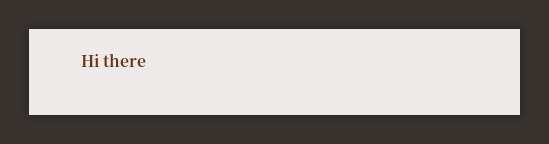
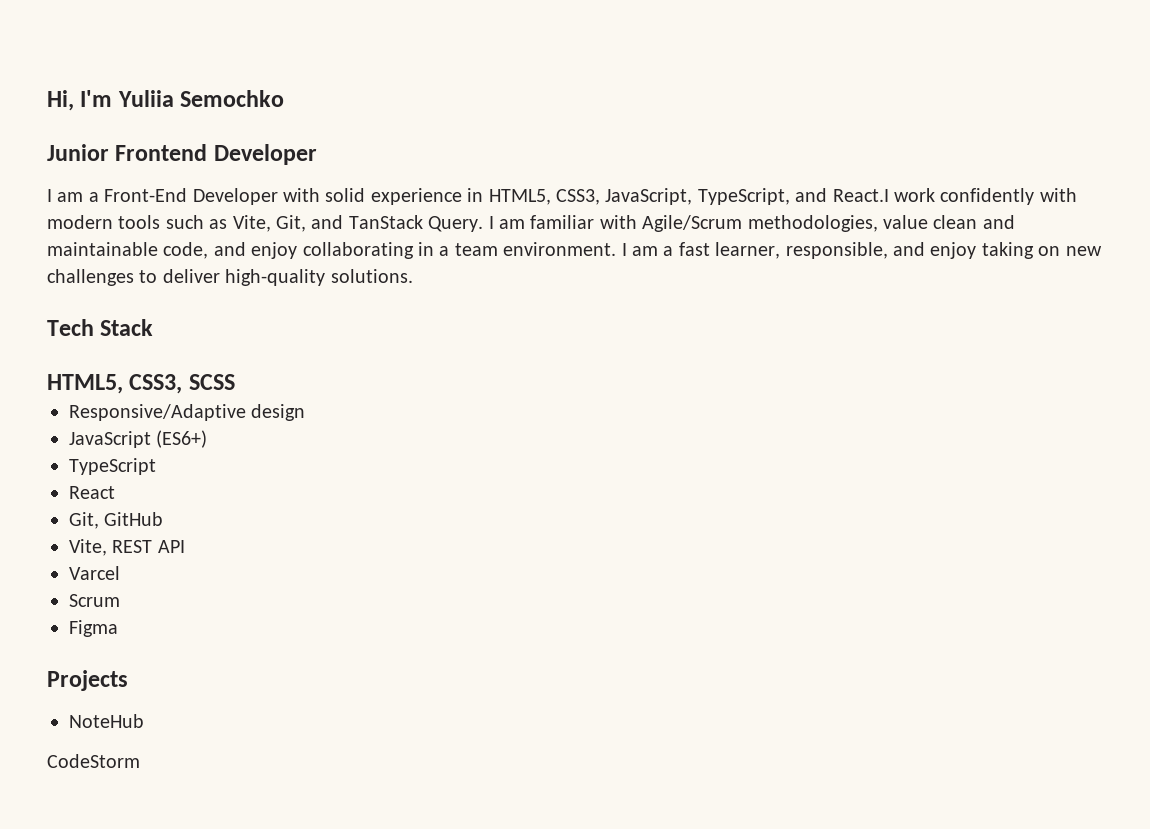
[81,53,147,67] Hi there -> [47,90,285,111] [47,144,317,165] [47,188,1077,205] [47,215,1015,232] [47,242,1102,259] [47,269,413,286] [47,319,154,336] [47,374,235,394] [69,404,306,421] [69,430,208,448] [69,458,156,475] [69,486,115,499] [69,512,164,529] [69,539,185,556] [69,566,120,580] [69,594,120,607] [69,620,118,637] [47,670,128,691] [69,714,144,728] [47,754,140,768] Hi, I'm Yuliia Semochko // Junior Frontend Developer // I am a Front-End Developer with solid experience in HTML5, CSS3, JavaScript, TypeScript, and React.I work confidently with modern tools such as Vite, Git, and TanStack Query. I am familiar with Agile/Scrum methodologies, value clean and maintainable code, and enjoy collaborating in a team environment. I am a fast learner, responsible, and enjoy taking on new challenges to deliver high-quality solutions. // Tech Stack // HTML5, CSS3, SCSS // Responsive/Adaptive design // JavaScript (ES6+) // TypeScript // React // Git, GitHub // Vite, REST API // Varcel // Scrum // Figma // Projects // NoteHub // CodeStorm

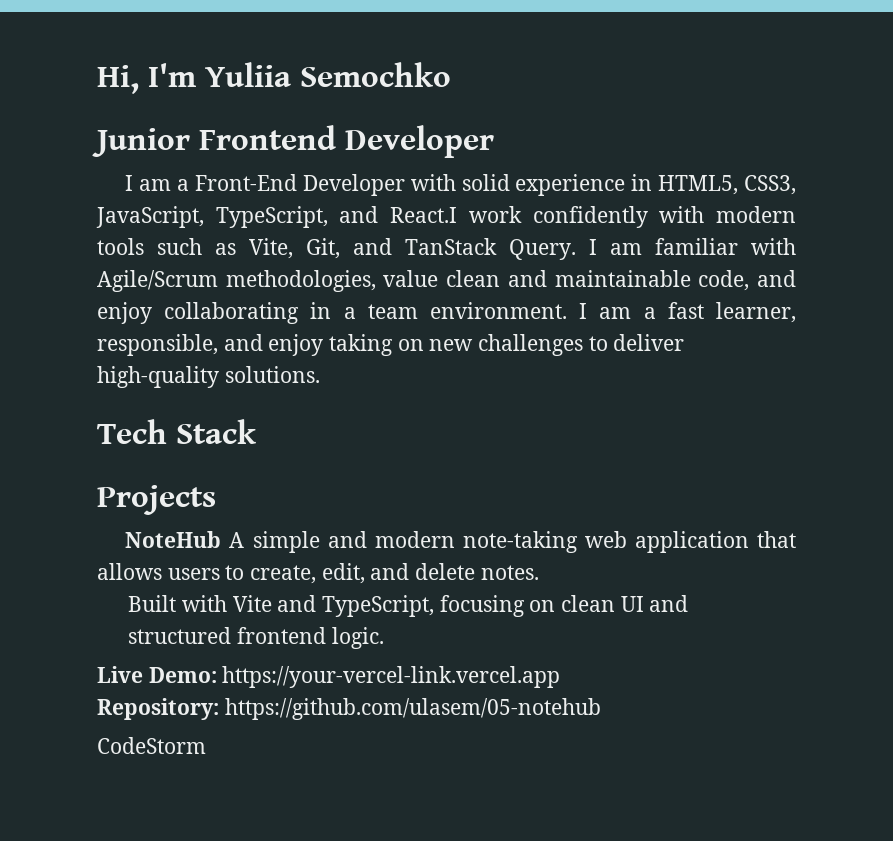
[47,374,235,394] [69,404,306,421] [69,430,208,448] [69,458,156,475] [69,486,115,499] [69,512,164,529] [69,539,185,556] [69,566,120,580] [69,594,120,607] [69,620,118,637] [47,670,128,691] [69,714,144,728] HTML5, CSS3, SCSS // Responsive/Adaptive design // JavaScript (ES6+) // TypeScript // React // Git, GitHub // Vite, REST API // Varcel // Scrum // Figma // Projects // NoteHub -> [97,485,216,515] [125,531,796,553] [97,563,539,584] [128,595,689,617] [128,627,384,649] [97,666,561,688] [97,698,601,720] Projects // NoteHub A simple and modern note-taking web application that allows users to create, edit, and delete notes. // Built with Vite and TypeScript, focusing on clean UI and structured frontend logic. // Live Demo: https://your-vercel-link.vercel.app // Repository: https://github.com/ulasem/05-notehub

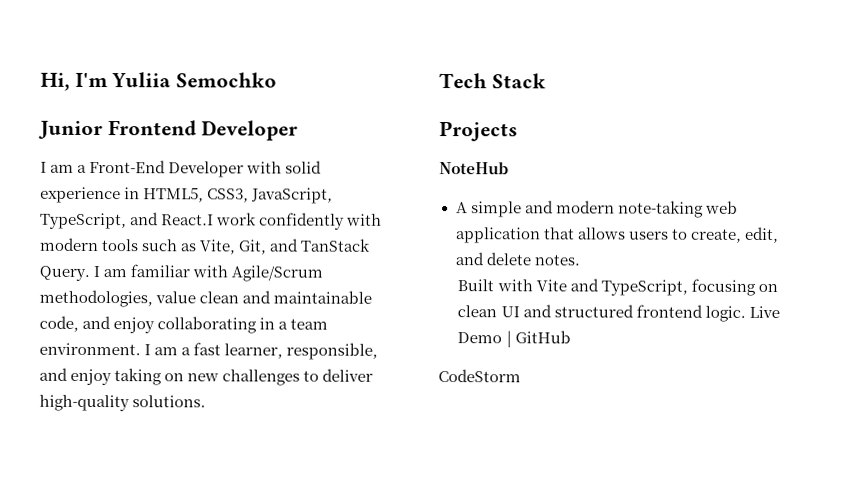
(222, 539) none -> (509, 168) //
[97,666,561,688] [97,698,601,720] // Live Demo: https://your-vercel-link.vercel.app // Repository: https://github.com/ulasem/05-notehub -> [748,305,780,319] [457,330,571,348] Live Demo | GitHub

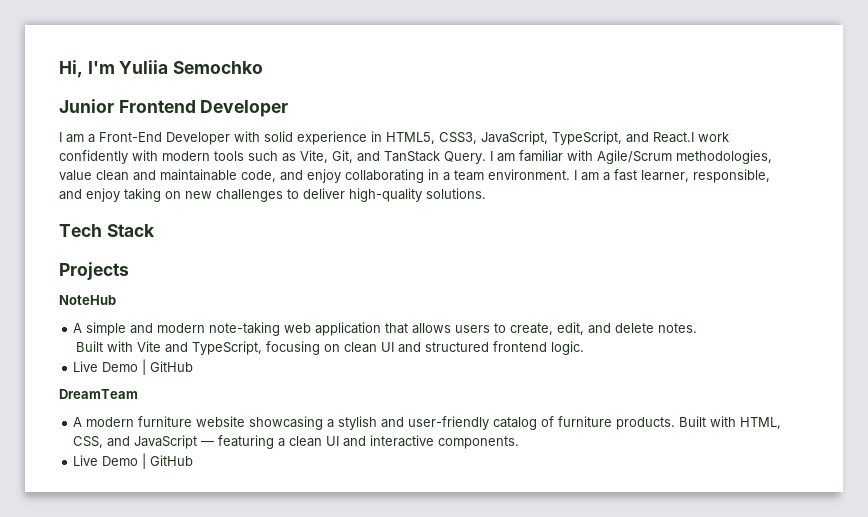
(746, 313) none -> (584, 348) //
[438,369,521,383] CodeStorm -> [59,389,138,399] [73,416,782,430] [73,435,520,449] [73,453,194,469] DreamTeam // A modern furniture website showcasing a stylish and user-friendly catalog of furniture products. Built with HTML, CSS, and JavaScript — featuring a clean UI and interactive components. // Live Demo | GitHub

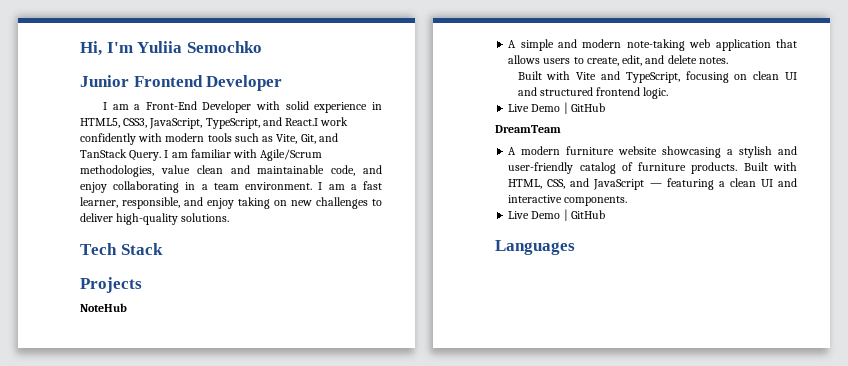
(194, 460) none -> [495,240,575,255] // Languages

